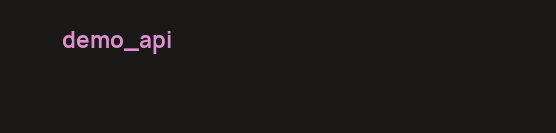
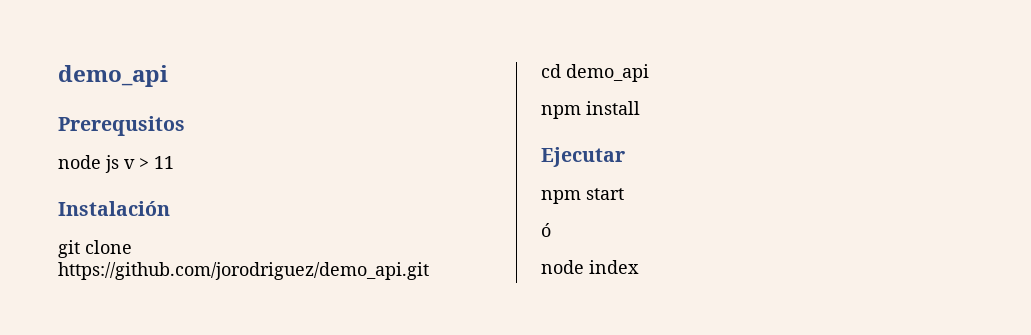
[62,31,172,54] demo_api -> [58,65,168,87] [58,116,185,136] [58,155,174,173] [58,201,170,216] [58,240,132,258] [58,262,429,280] [541,64,649,82] [541,101,640,119] [541,147,625,167] [541,188,624,204] [541,223,551,237] [541,260,639,274] demo_api // Prerequsitos // node js v > 11 // Instalación // git clone https://github.com/jorodriguez/demo_api.git // cd demo_api // npm install // Ejecutar // npm start // ó // node index

